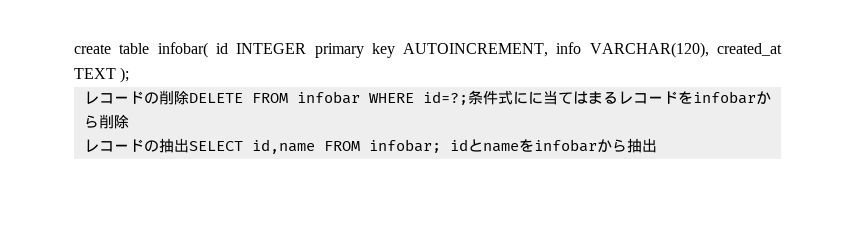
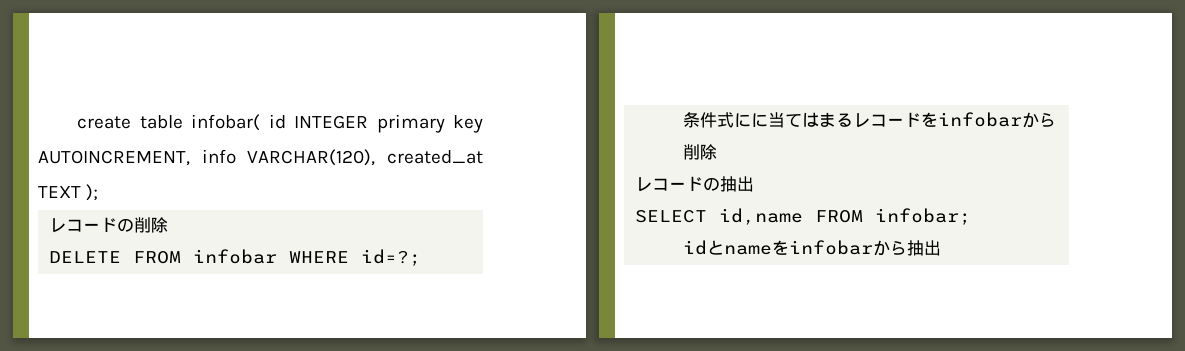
(189, 97) none -> (169, 225) //
(468, 98) none -> (422, 257) //
(189, 145) none -> (755, 184) //
(441, 146) none -> (972, 216) //

